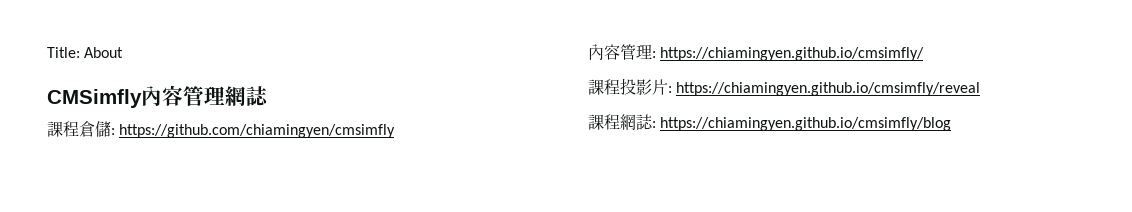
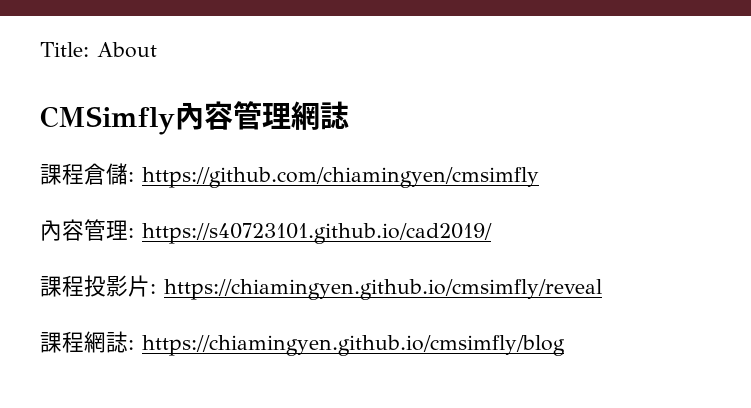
[660,47,925,61] https://chiamingyen.github.io/cmsimfly/ -> [142,223,492,244] https://s40723101.github.io/cad2019/

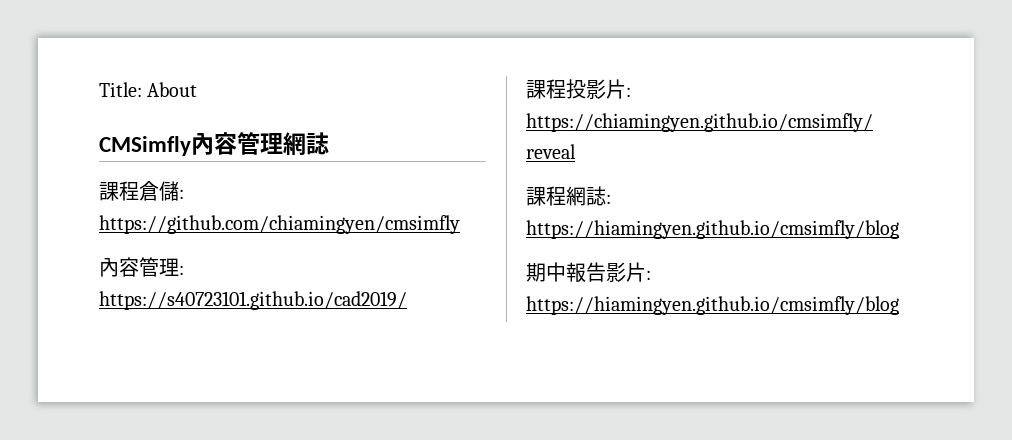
[142,335,565,356] https://chiamingyen.github.io/cmsimfly/blog -> [526,220,899,239] [526,262,651,283] [526,296,899,315] https://hiamingyen.github.io/cmsimfly/blog // 期中報告影片: https://hiamingyen.github.io/cmsimfly/blog

